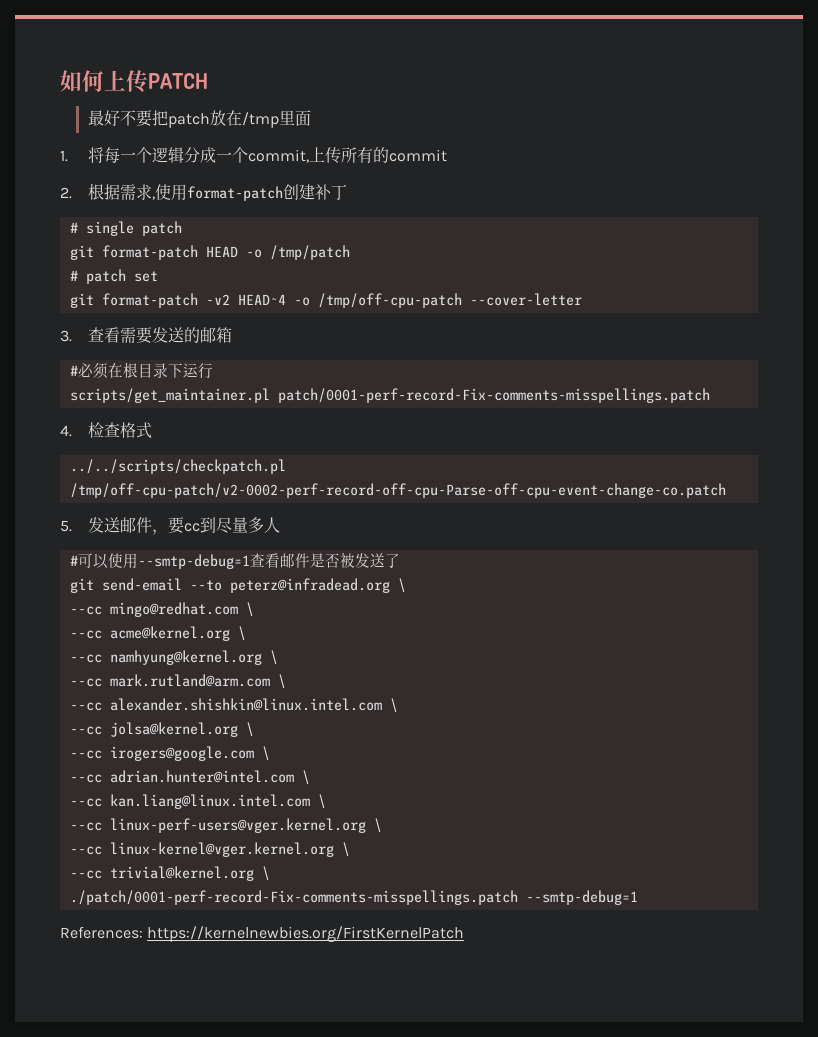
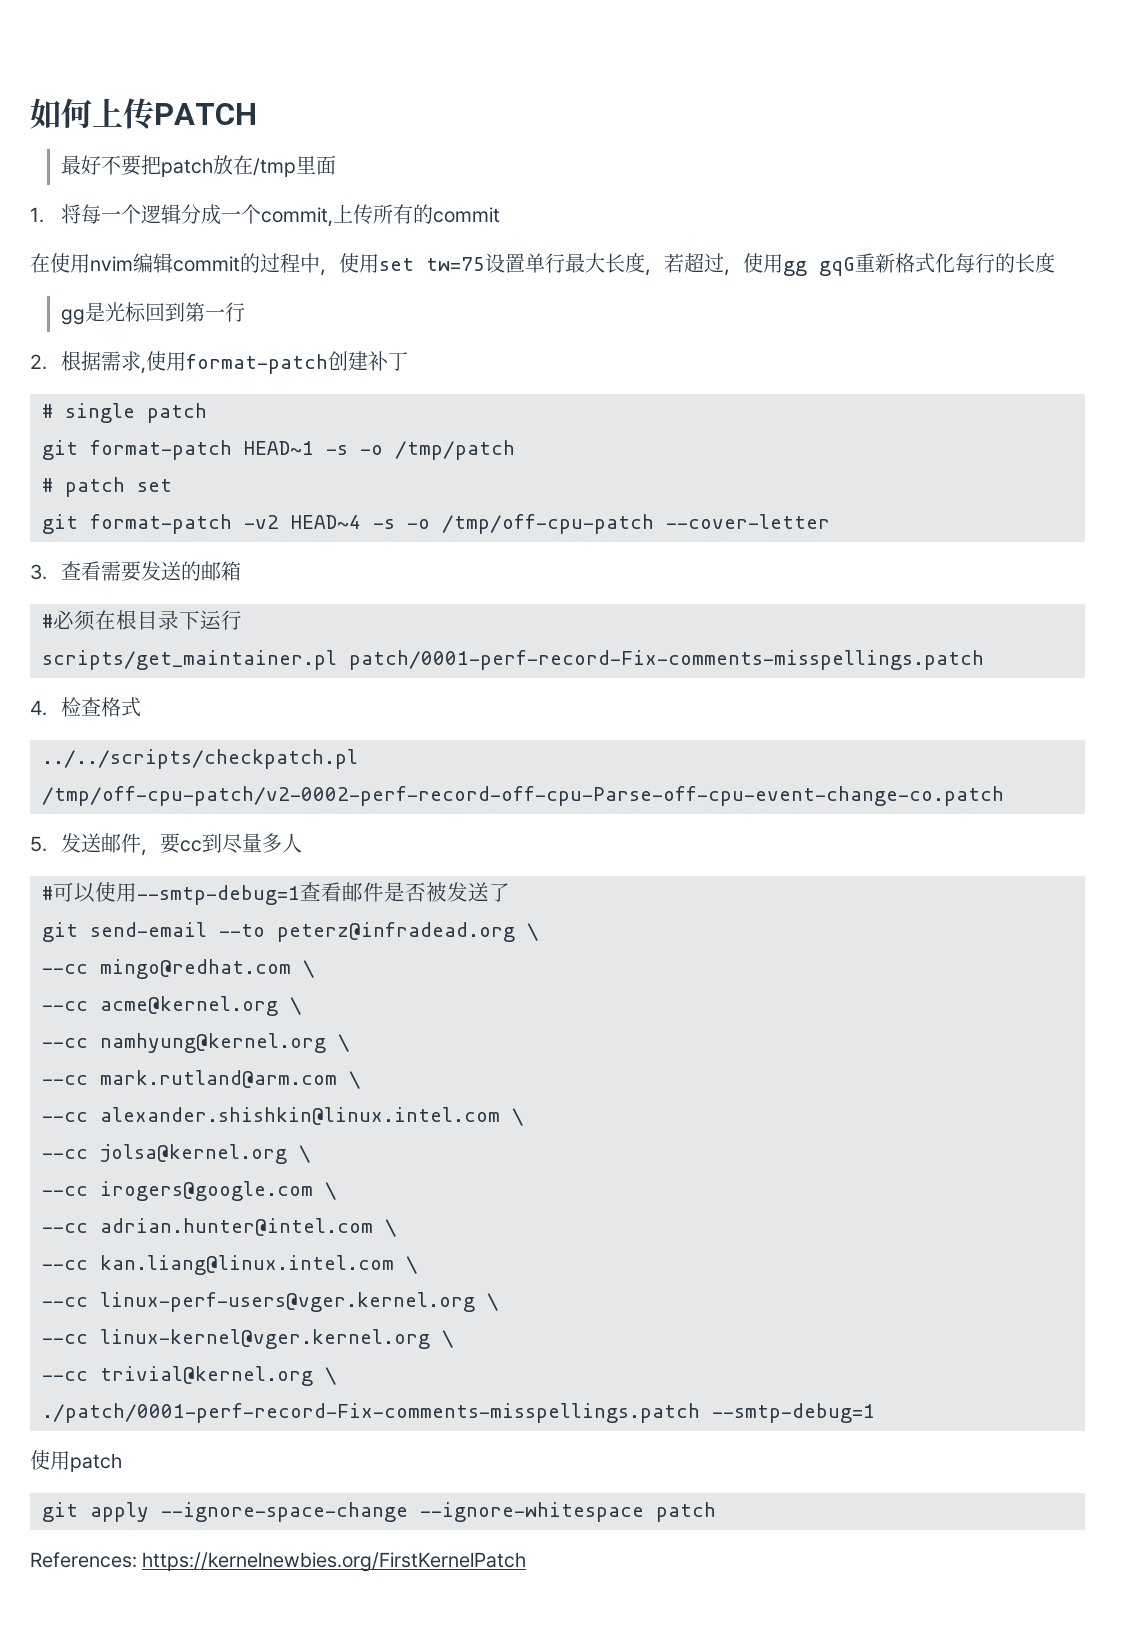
(447, 155) none -> [30,252,1055,276] [60,302,245,325] // 在使用nvim编辑commit的过程中，使用set tw=75设置单行最大长度，若超过，使用gg gqG重新格式化每行的长度 // gg是光标回到第一行
[205,246,238,257] HEAD -> [244,441,348,455] HEAD~1 -s
(286, 299) none -> [373,519,395,529] -s
(638, 897) none -> [30,1450,122,1472] [42,1502,716,1522] // 使用patch // git apply --ignore-space-change --ignore-whitespace patch

